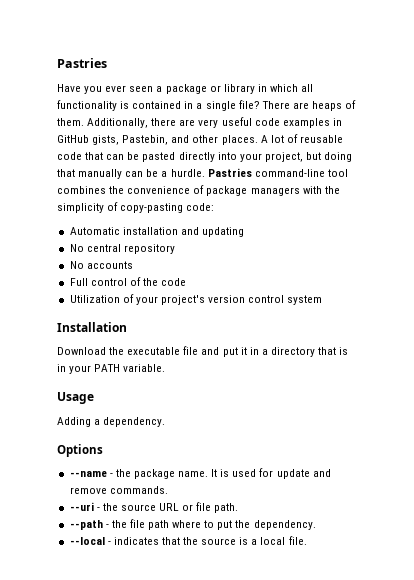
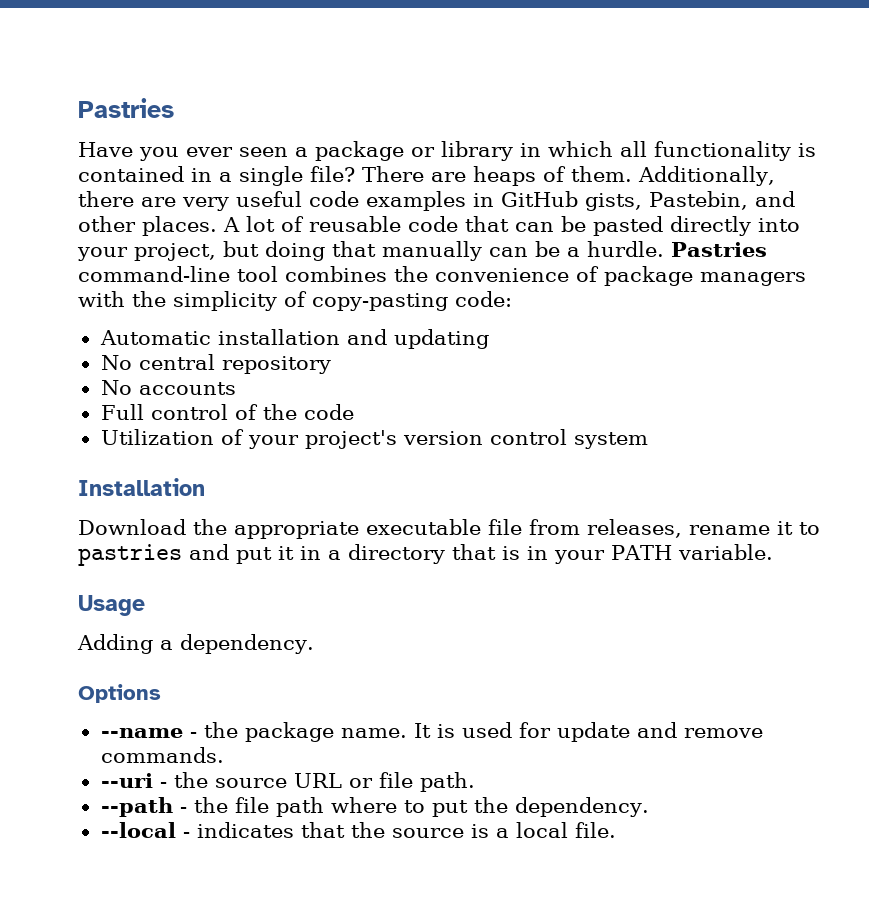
(125, 351) none -> [234,521,359,539] appropriate
(199, 350) none -> [529,519,820,538] [78,544,182,566] from releases, rename it to pastries

